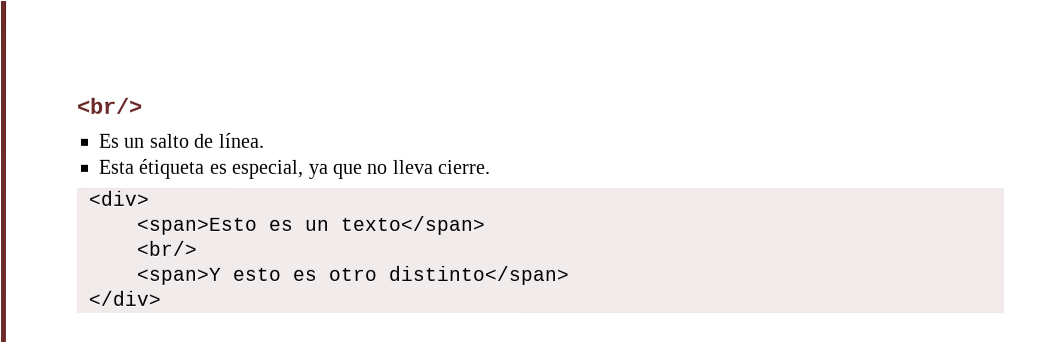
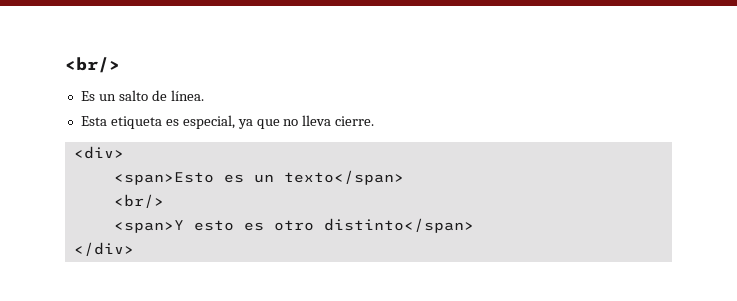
[138,158,206,179] étiqueta -> [110,116,162,129] etiqueta

